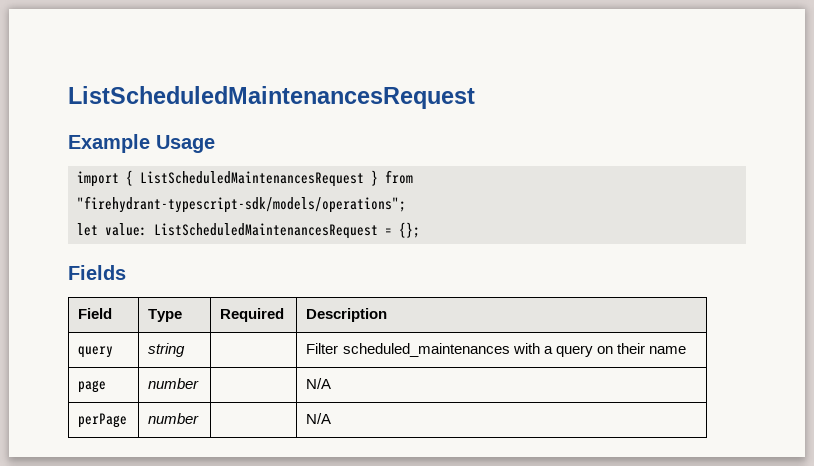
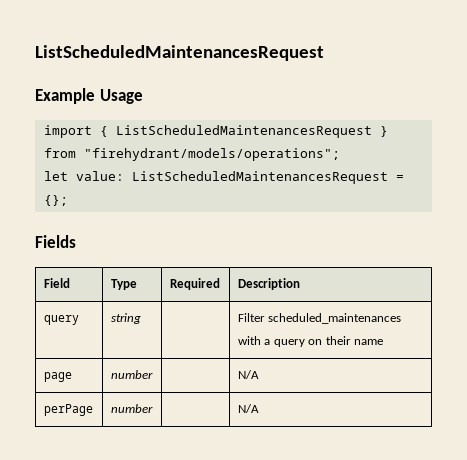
[77,196,406,213] "firehydrant-typescript-sdk/models/operations"; -> [83,148,340,161] "firehydrant/models/operations";

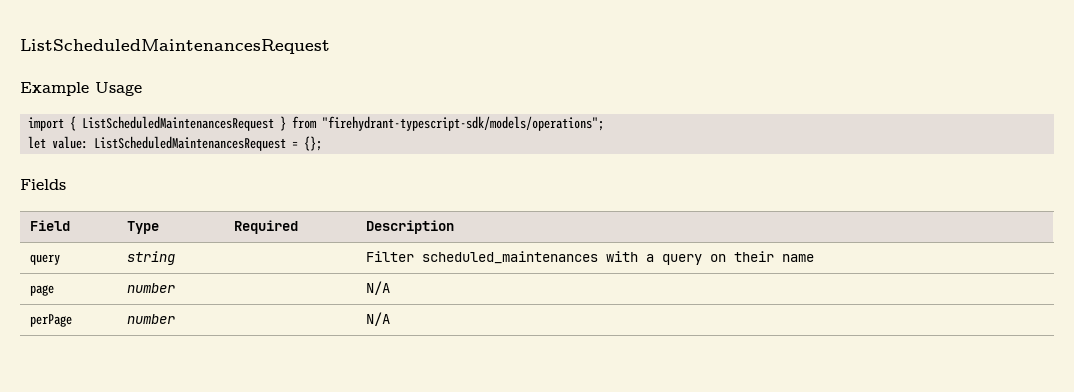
[83,148,340,161] "firehydrant/models/operations"; -> [322,116,605,131] "firehydrant-typescript-sdk/models/operations";

